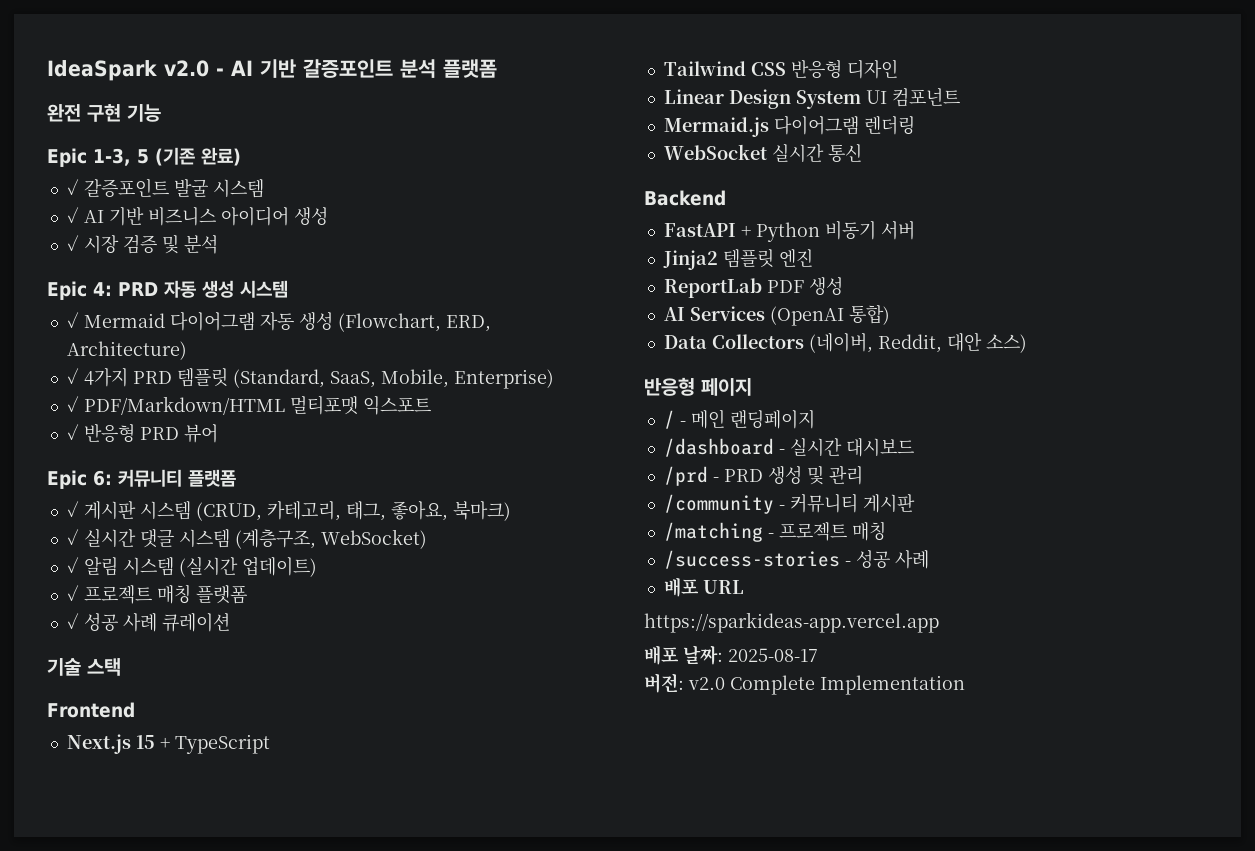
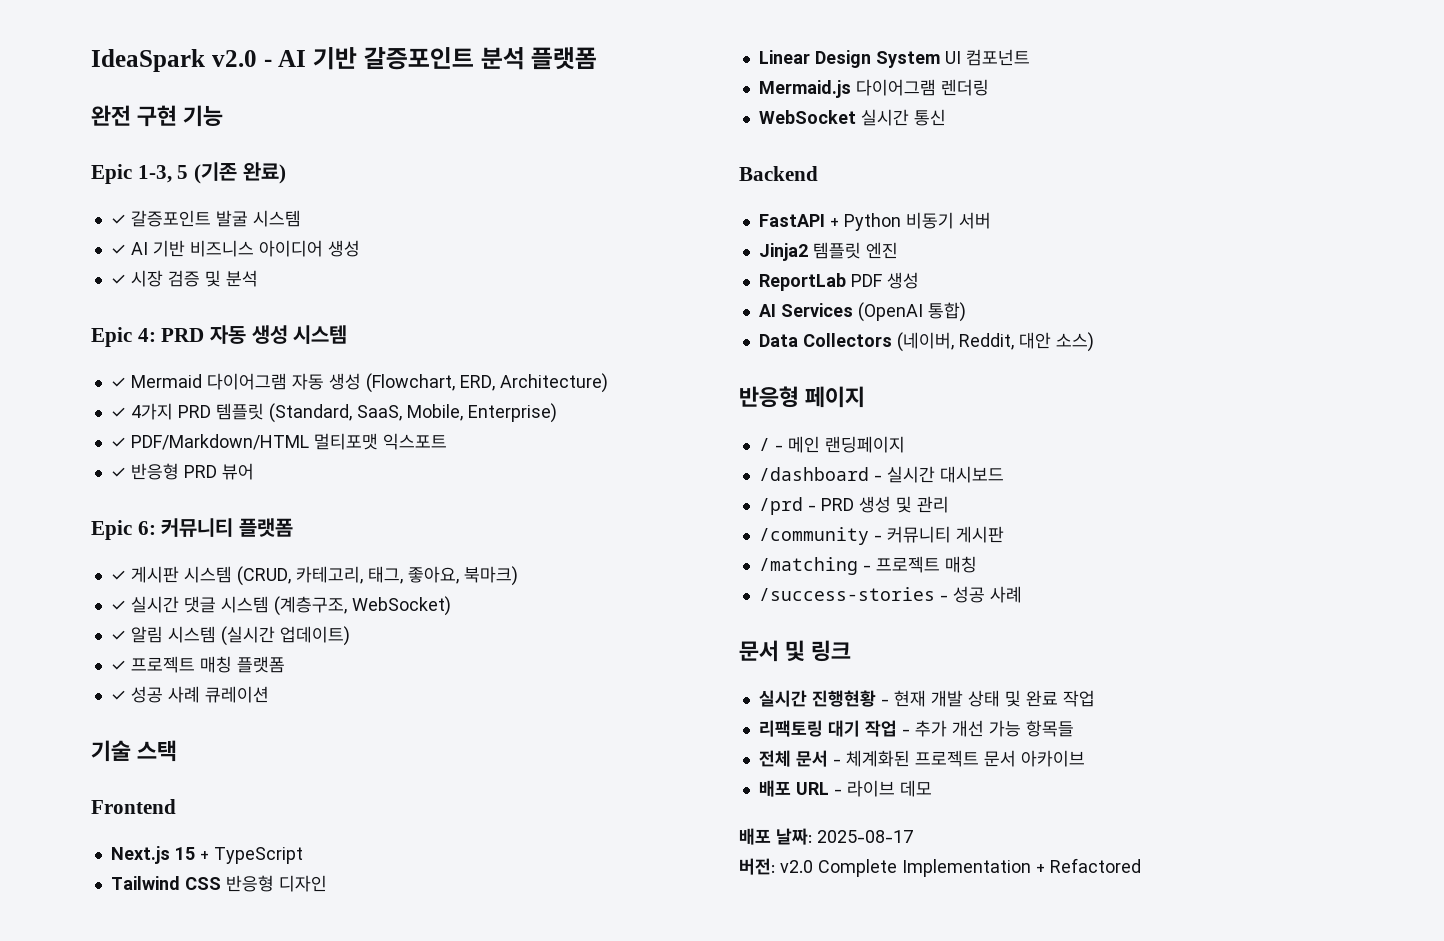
(929, 559) none -> [739,640,852,662] [758,690,1095,707] [758,720,1074,737] [758,750,1085,767] // 문서 및 링크 // 실시간 진행현황 - 현재 개발 상태 및 완료 작업 // 리팩토링 대기 작업 - 추가 개선 가능 항목들 // 전체 문서 - 체계화된 프로젝트 문서 아카이브
[644,612,939,633] // https://sparkideas-app.vercel.app -> [833,780,932,797] - 라이브 데모
(965, 685) none -> [1036,858,1141,873] + Refactored

